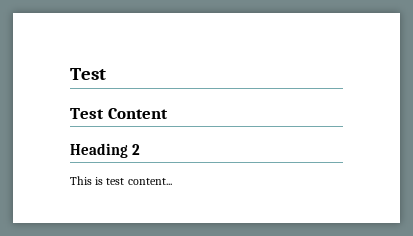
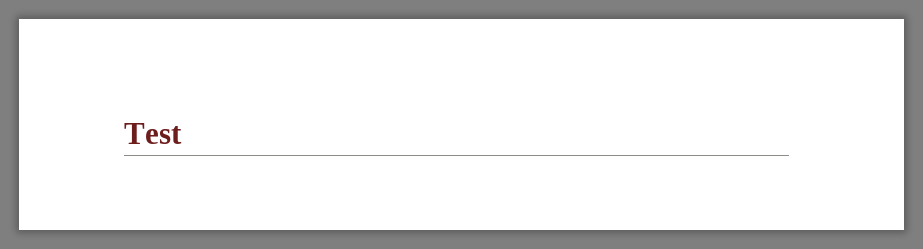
[70,68,106,80] [70,108,168,119] [70,143,141,158] [70,176,172,185] Test // Test Content // Heading 2 // This is test content... -> [124,123,182,144] Test

